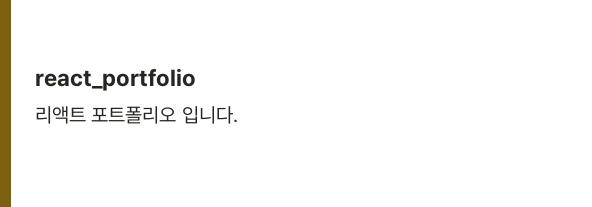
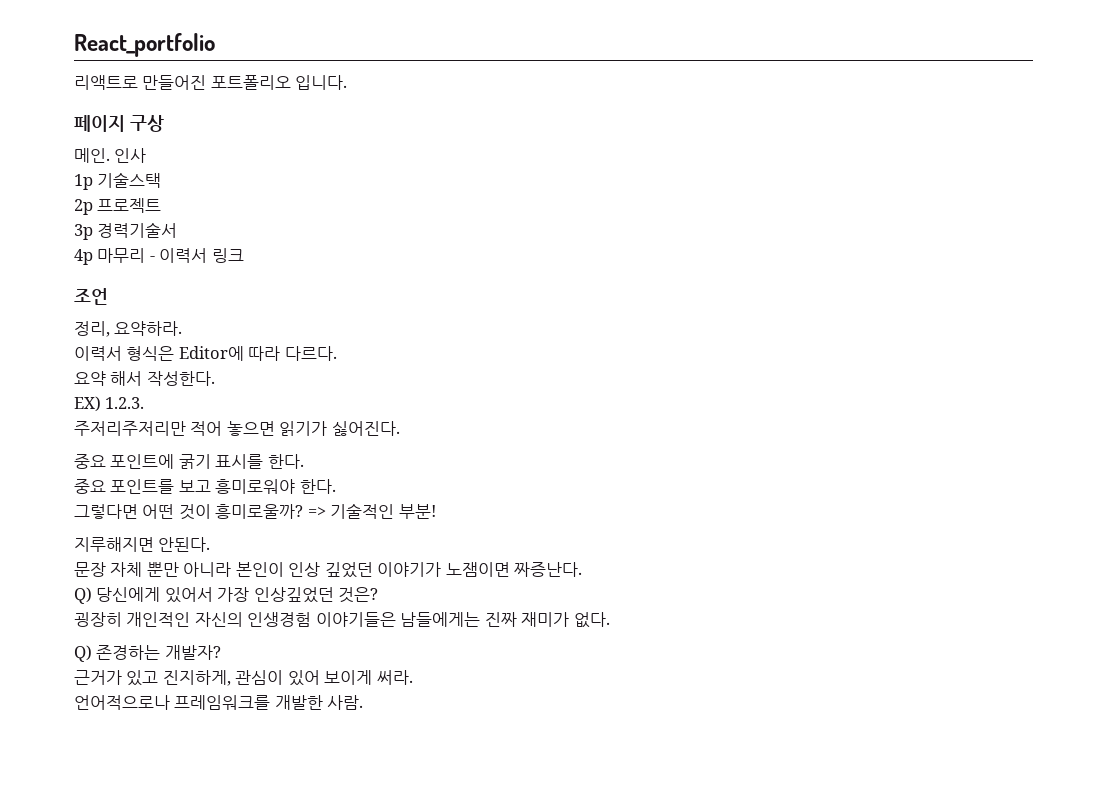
[35,68,196,91] [35,106,86,124] react_portfolio // 리액트 -> [74,33,215,57] [74,75,207,90] React_portfolio // 리액트로 만들어진
(238, 115) none -> [74,115,164,132] [74,148,147,163] [74,172,162,190] [74,198,162,215] [74,222,178,240] [74,248,244,265] [74,288,108,305] [74,321,183,337] [74,346,337,361] [74,371,215,386] [74,396,145,412] [74,421,400,436] [74,454,304,469] [74,479,336,494] [74,503,436,520] [74,537,211,552] [74,562,583,578] [74,587,379,604] [74,612,610,628] [74,645,221,662] [74,670,413,686] [74,695,364,710] // 페이지 구상 // 메인. 인사 // 1p 기술스택 // 2p 프로젝트 // 3p 경력기술서 // 4p 마무리 - 이력서 링크 // 조언 // 정리, 요약하라. // 이력서 형식은 Editor에 따라 다르다. // 요약 해서 작성한다. // EX) 1.2.3. // 주저리주저리만 적어 놓으면 읽기가 싫어진다. // 중요 포인트에 굵기 표시를 한다. // 중요 포인트를 보고 흥미로워야 한다. // 그렇다면 어떤 것이 흥미로울까? => 기술적인 부분! // 지루해지면 안된다. // 문장 자체 뿐만 아니라 본인이 인상 깊었던 이야기가 노잼이면 짜증난다. // Q) 당신에게 있어서 가장 인상깊었던 것은? // 굉장히 개인적인 자신의 인생경험 이야기들은 남들에게는 진짜 재미가 없다. // Q) 존경하는 개발자? // 근거가 있고 진지하게, 관심이 있어 보이게 써라. // 언어적으로나 프레임워크를 개발한 사람.

